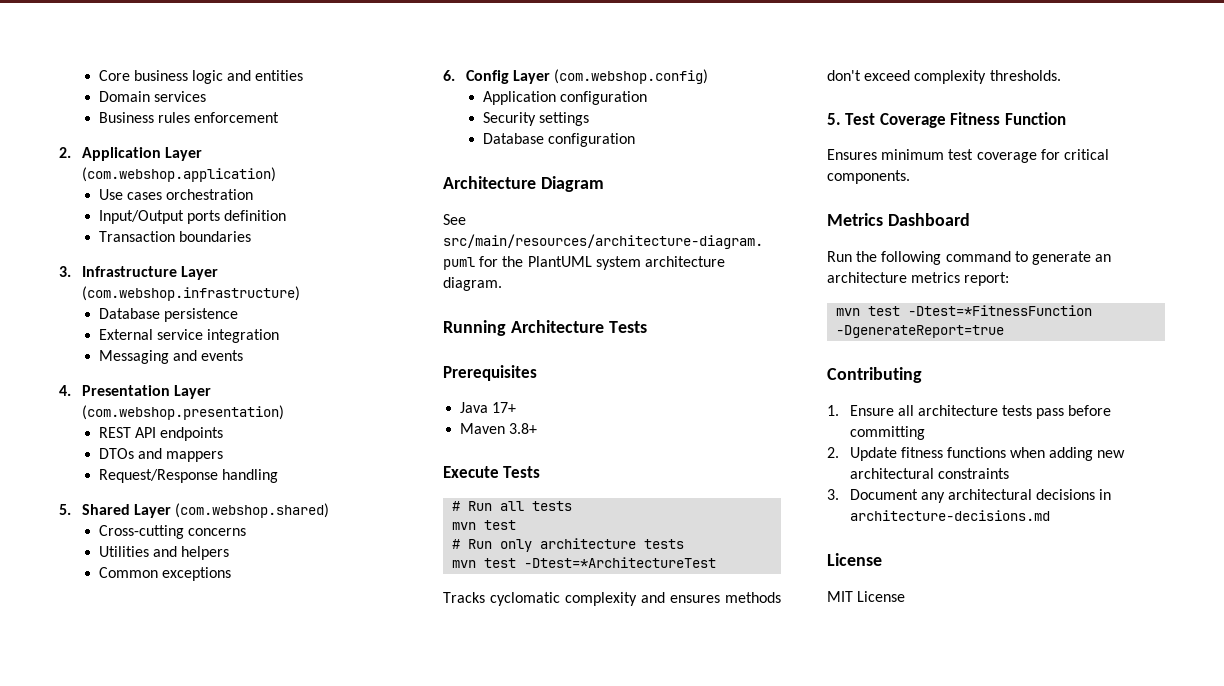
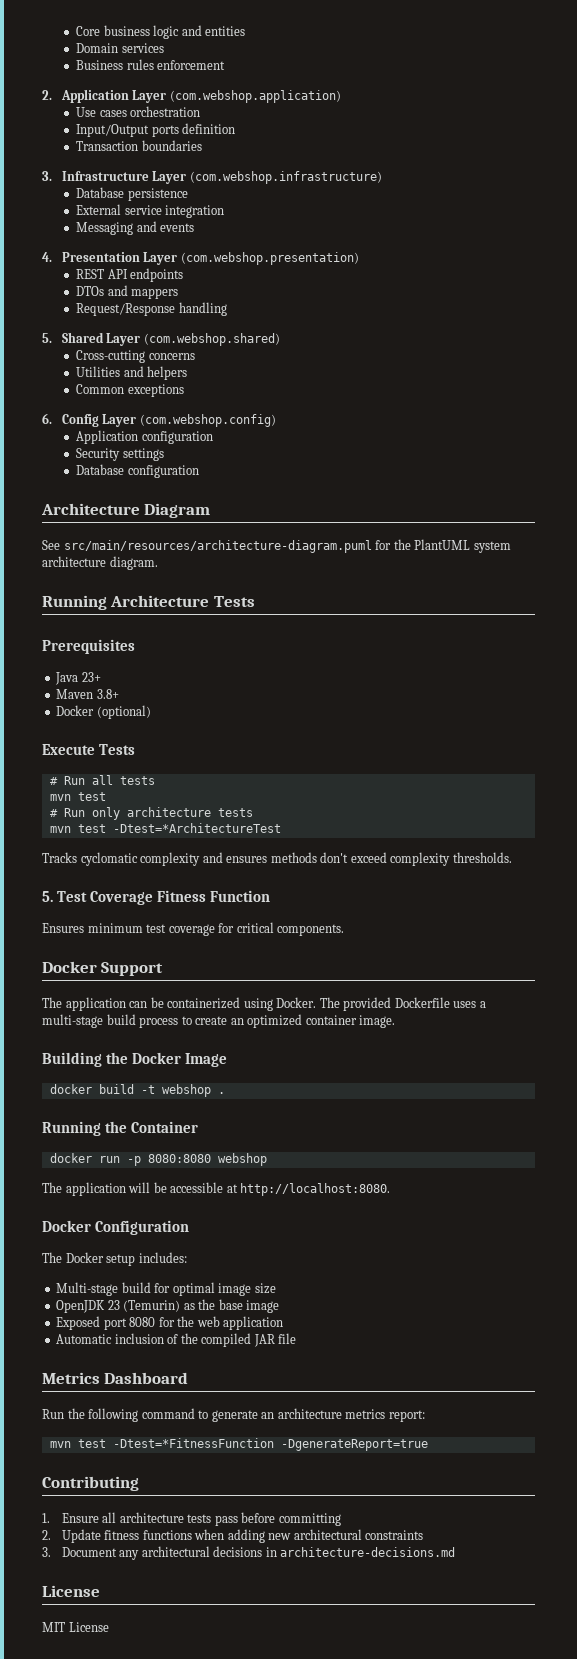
[492,402,517,413] 17+ -> [81,672,101,682] 23+
(538, 428) none -> [56,705,151,719] // Docker (optional)
(910, 177) none -> [42,961,164,976] [42,997,486,1011] [42,1014,396,1028] [42,1052,227,1067] [49,1084,225,1097] [42,1121,198,1136] [49,1153,267,1166] [42,1182,391,1196] [42,1220,189,1235] [42,1252,187,1266] [56,1282,276,1296] [56,1299,280,1313] [56,1316,284,1330] [56,1333,297,1347] // Docker Support // The application can be containerized using Docker. The provided Dockerfile uses a multi-stage build process to create an optimized container image. // Building the Docker Image // docker build -t webshop . // Running the Container // docker run -p 8080:8080 webshop // The application will be accessible at http://localhost:8080. // Docker Configuration // The Docker setup includes: // Multi-stage build for optimal image size // OpenJDK 23 (Temurin) as the base image // Exposed port 8080 for the web application // Automatic inclusion of the compiled JAR file

